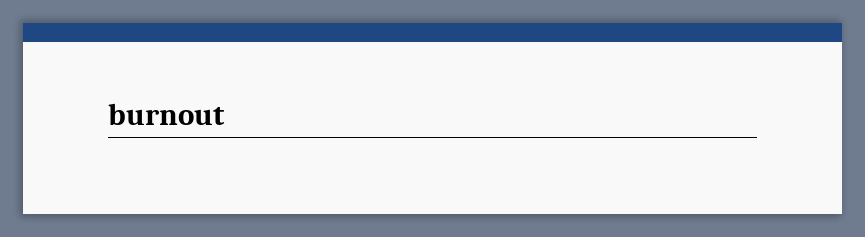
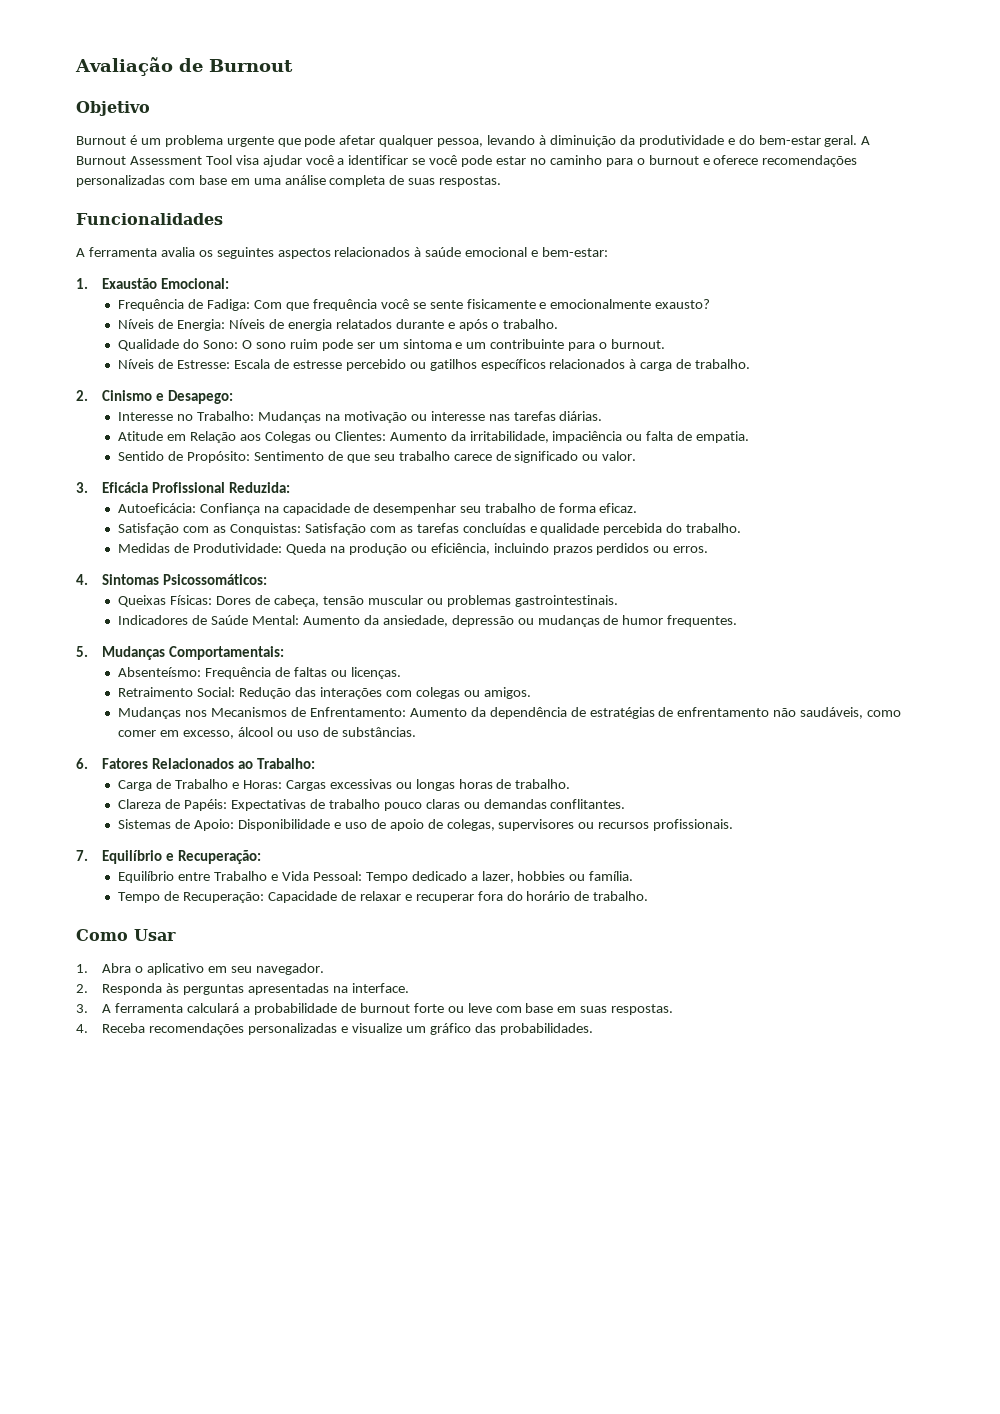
[108,103,225,125] burnout -> [75,57,293,76] [76,101,150,116] [76,135,871,147] [76,155,858,167] [76,175,502,187] [76,213,223,225] [76,247,609,259] [76,278,230,289] [118,299,711,311] [118,319,559,331] [118,339,666,351] [118,359,751,371] [76,390,234,404] [118,411,603,423] [118,431,750,443] [118,451,637,463] [76,482,291,493] [118,503,638,515] [118,523,742,535] [118,543,709,555] [76,574,268,585] [118,595,618,607] [118,615,738,627] [76,646,285,660] [118,667,401,679] [118,687,531,699] [118,707,902,719] [118,727,416,739] [76,758,316,769] [118,779,571,791] [118,799,626,811] [118,819,734,831] [76,850,262,864] [118,871,634,883] [118,891,649,903] [76,929,176,941] [76,963,324,975] [76,983,409,995] [76,1003,674,1015] [76,1023,593,1035] Avaliação de Burnout // Objetivo // Burnout é um problema urgente que pode afetar qualquer pessoa, levando à diminuição da produtividade e do bem-estar geral. A Burnout Assessment Tool visa ajudar você a identificar se você pode estar no caminho para o burnout e oferece recomendações personalizadas com base em uma análise completa de suas respostas. // Funcionalidades // A ferramenta avalia os seguintes aspectos relacionados à saúde emocional e bem-estar: // 1. Exaustão Emocional: // Frequência de Fadiga: Com que frequência você se sente fisicamente e emocionalmente exausto? // Níveis de Energia: Níveis de energia relatados durante e após o trabalho. // Qualidade do Sono: O sono ruim pode ser um sintoma e um contribuinte para o burnout. // Níveis de Estresse: Escala de estresse percebido ou gatilhos específicos relacionados à carga de trabalho. // 2. Cinismo e Desapego: // Interesse no Trabalho: Mudanças na motivação ou interesse nas tarefas diárias. // Atitude em Relação aos Colegas ou Clientes: Aumento da irritabilidade, impaciência ou falta de empatia. // Sentido de Propósito: Sentimento de que seu trabalho carece de significado ou valor. // 3. Eficácia Profissional Reduzida: // Autoeficácia: Confiança na capacidade de desempenhar seu trabalho de forma eficaz. // Satisfação com as Conquistas: Satisfação com as tarefas concluídas e qualidade percebida do trabalho. // Medidas de Produtividade: Queda na produção ou eficiência, incluindo prazos perdidos ou erros. // 4. Sintomas Psicossomáticos: // Queixas Físicas: Dores de cabeça, tensão muscular ou problemas gastrointestinais. // Indicadores de Saúde Mental: Aumento da ansiedade, depressão ou mudanças de humor frequentes. // 5. Mudanças Comportamentais: // Absenteísmo: Frequência de faltas ou licenças. // Retraimento Social: Redução das interações com colegas ou amigos. // Mudanças nos Mecanismos de Enfrentamento: Aumento da dependência de estratégias de enfrentamento não saudáveis, como comer em excesso, álcool ou uso de substâncias. // 6. Fatores Relacionados ao Trabalho: // Carga de Trabalho e Horas: Cargas excessivas ou longas horas de trabalho. // Clareza de Papéis: Expectativas de trabalho pouco claras ou demandas conflitantes. // Sistemas de Apoio: Disponibilidade e uso de apoio de colegas, supervisores ou recursos profissionais. // 7. Equilíbrio e Recuperação: // Equilíbrio entre Trabalho e Vida Pessoal: Tempo dedicado a lazer, hobbies ou família. // Tempo de Recuperação: Capacidade de relaxar e recuperar fora do horário de trabalho. // Como Usar // 1. Abra o aplicativo em seu navegador. // 2. Responda às perguntas apresentadas na interface. // 3. A ferramenta calculará a probabilidade de burnout forte ou leve com base em suas respostas. // 4. Receba recomendações personalizadas e visualize um gráfico das probabilidades.

